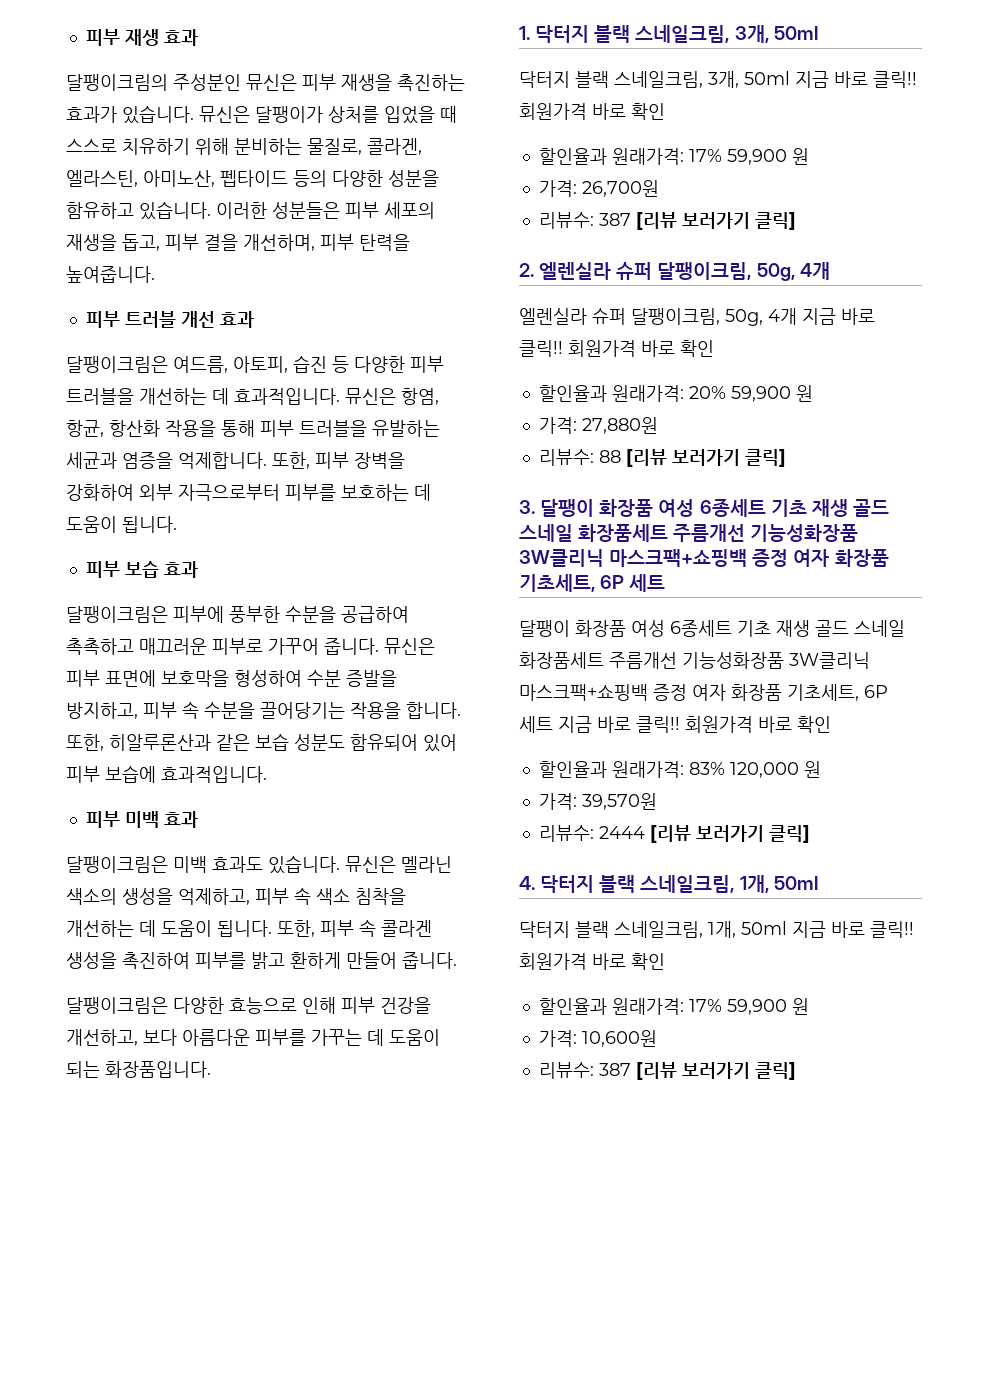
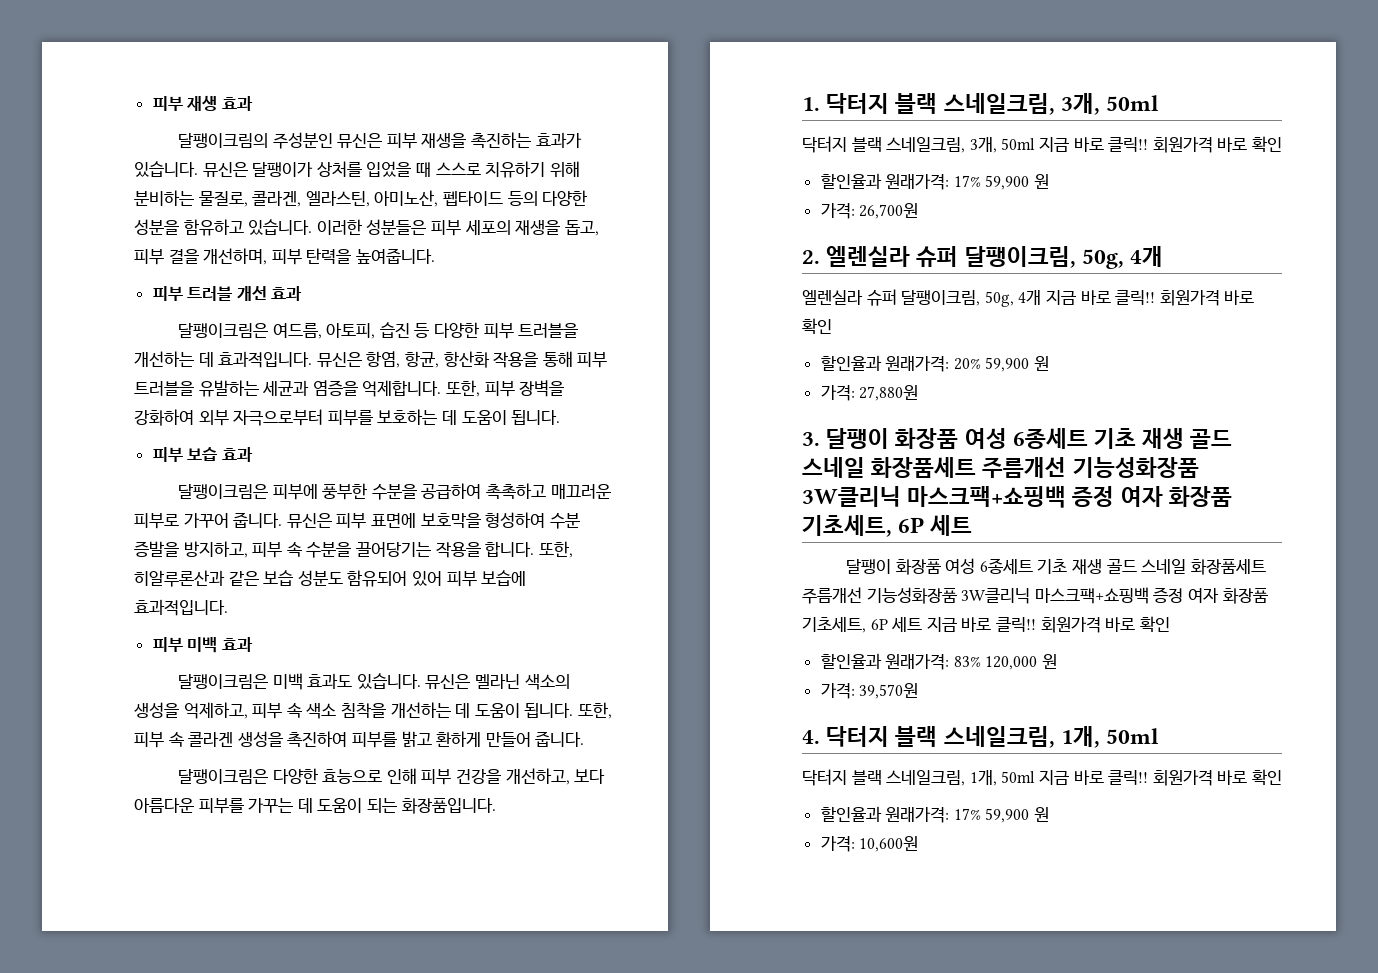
[538,212,796,230] // 리뷰수: 387 [리뷰 보러가기 클릭] -> (919, 211) none
[538,449,786,467] // 리뷰수: 88 [리뷰 보러가기 클릭] -> (919, 393) none
[538,825,810,843] // 리뷰수: 2444 [리뷰 보러가기 클릭] -> (919, 691) none
[538,1062,796,1080] // 리뷰수: 387 [리뷰 보러가기 클릭] -> (919, 844) none

